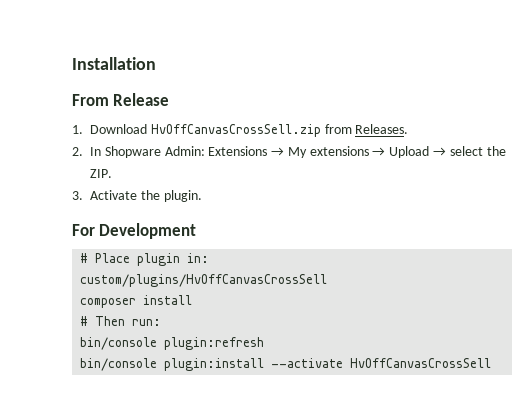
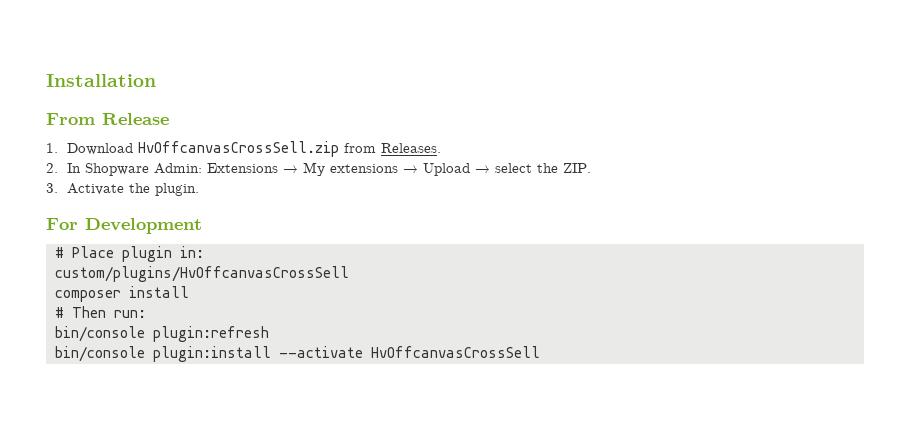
[150,124,321,137] HvOffCanvasCrossSell.zip -> [138,141,340,157] HvOffcanvasCrossSell.zip
[80,274,328,287] custom/plugins/HvOffCanvasCrossSell -> [55,266,349,282] custom/plugins/HvOffcanvasCrossSell
[350,358,492,368] HvOffCanvasCrossSell -> [371,346,540,358] HvOffcanvasCrossSell

